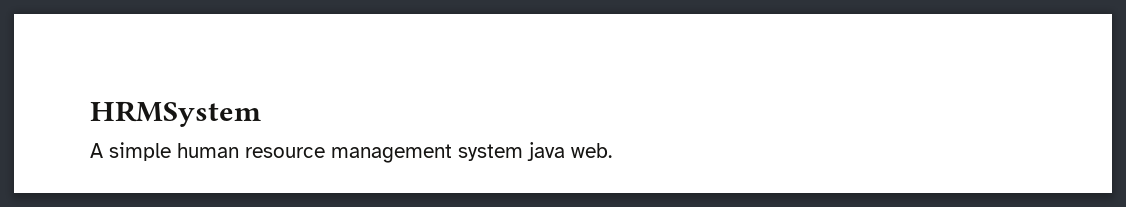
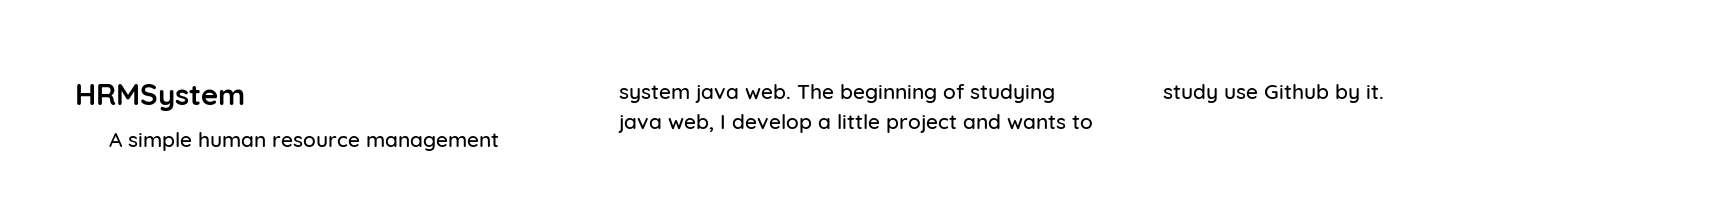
(612, 150) none -> [797,84,1055,103] [618,114,1093,133] [1163,84,1384,103] The beginning of studying java web, I develop a little project and wants to study use Github by it.

